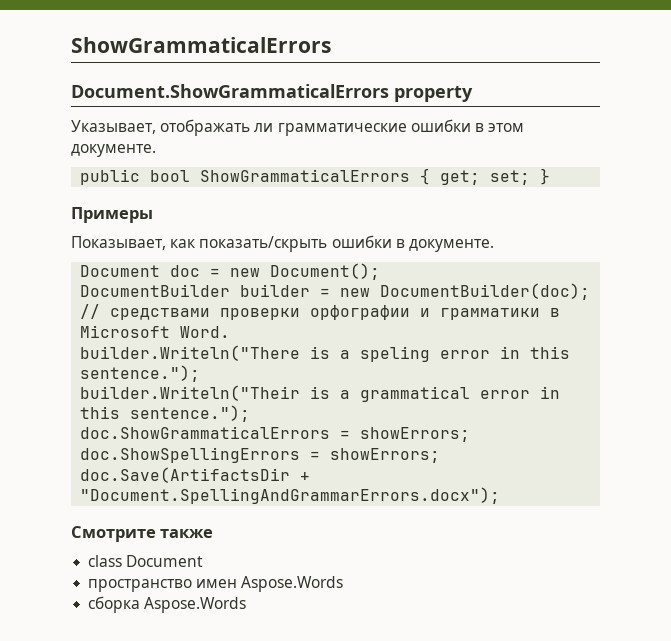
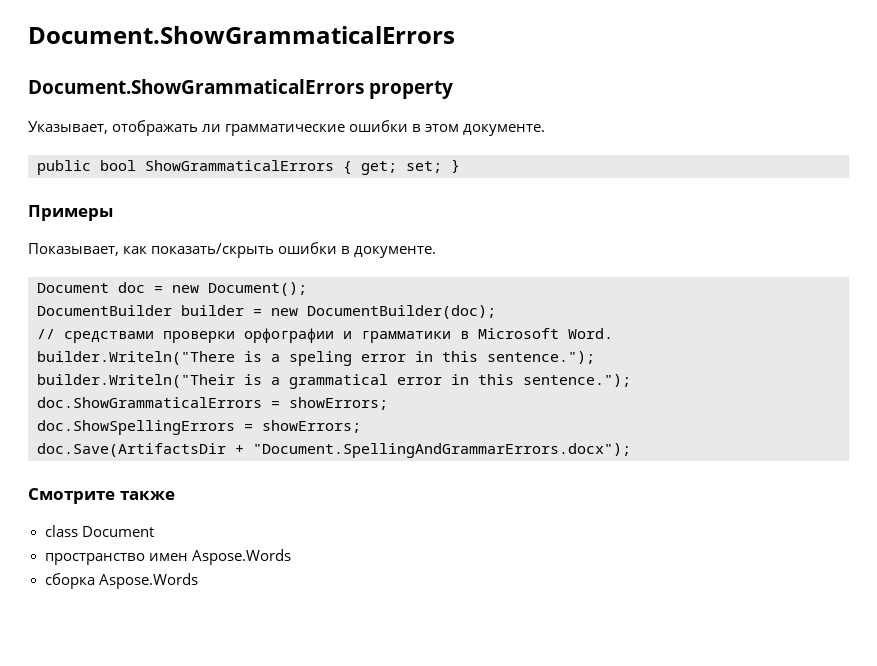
[71,37,331,53] ShowGrammaticalErrors -> [28,26,455,44] Document.ShowGrammaticalErrors

